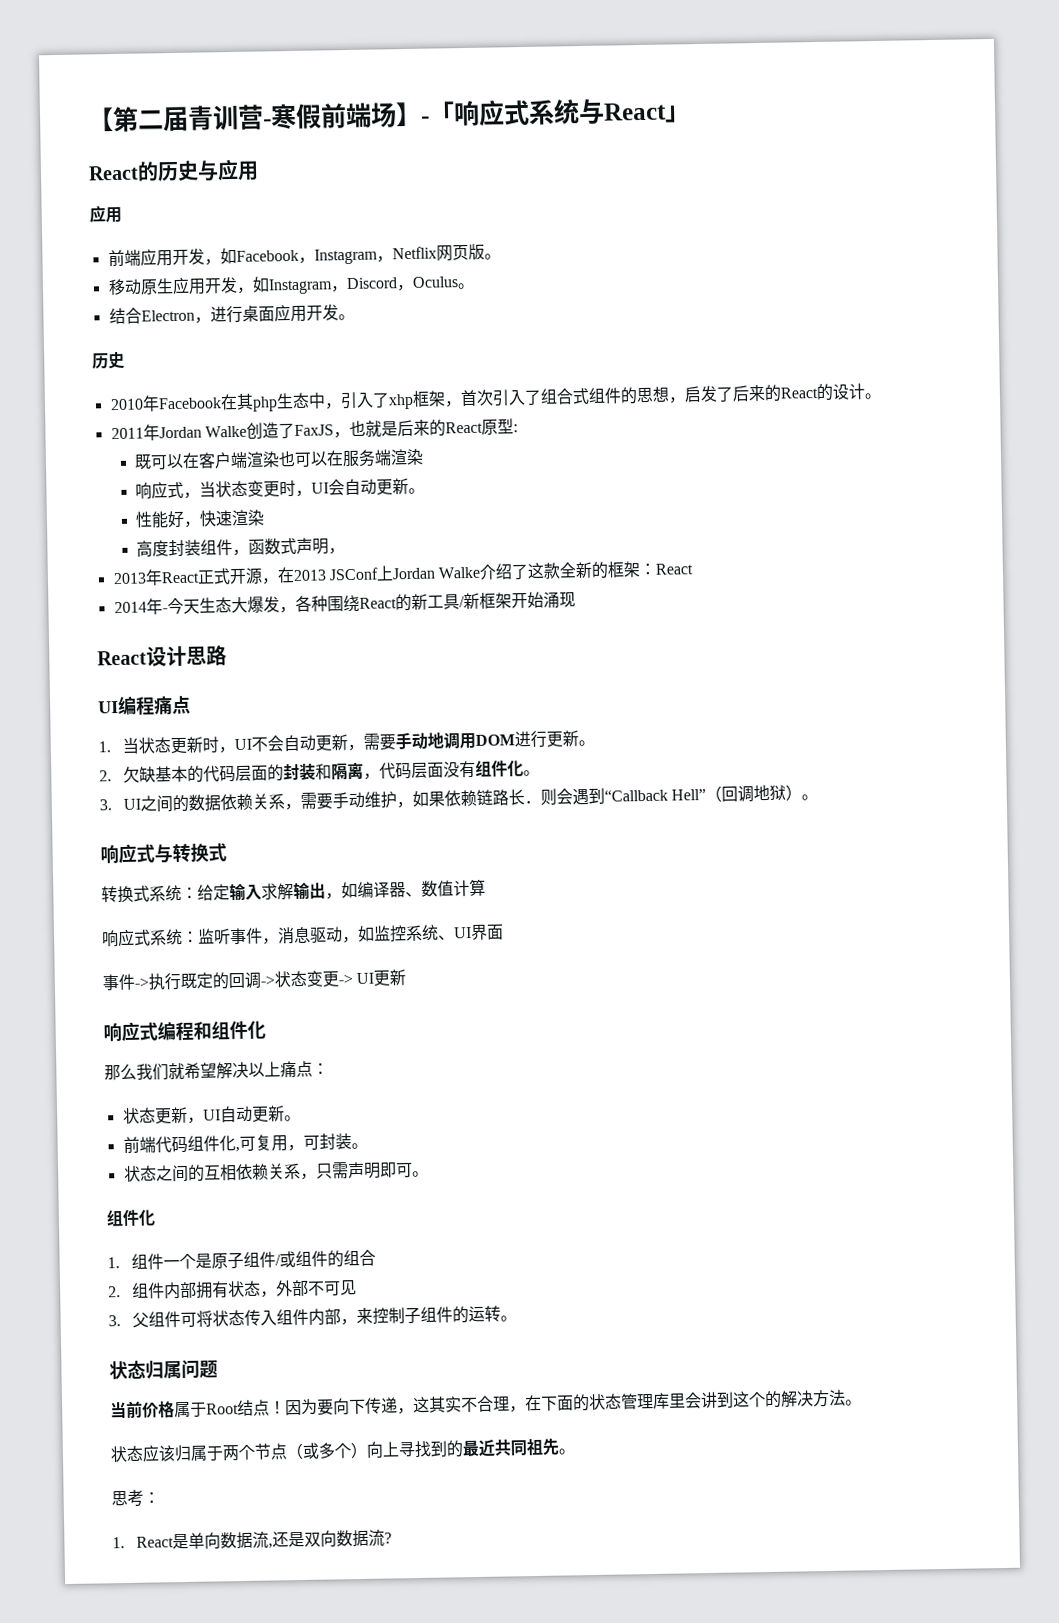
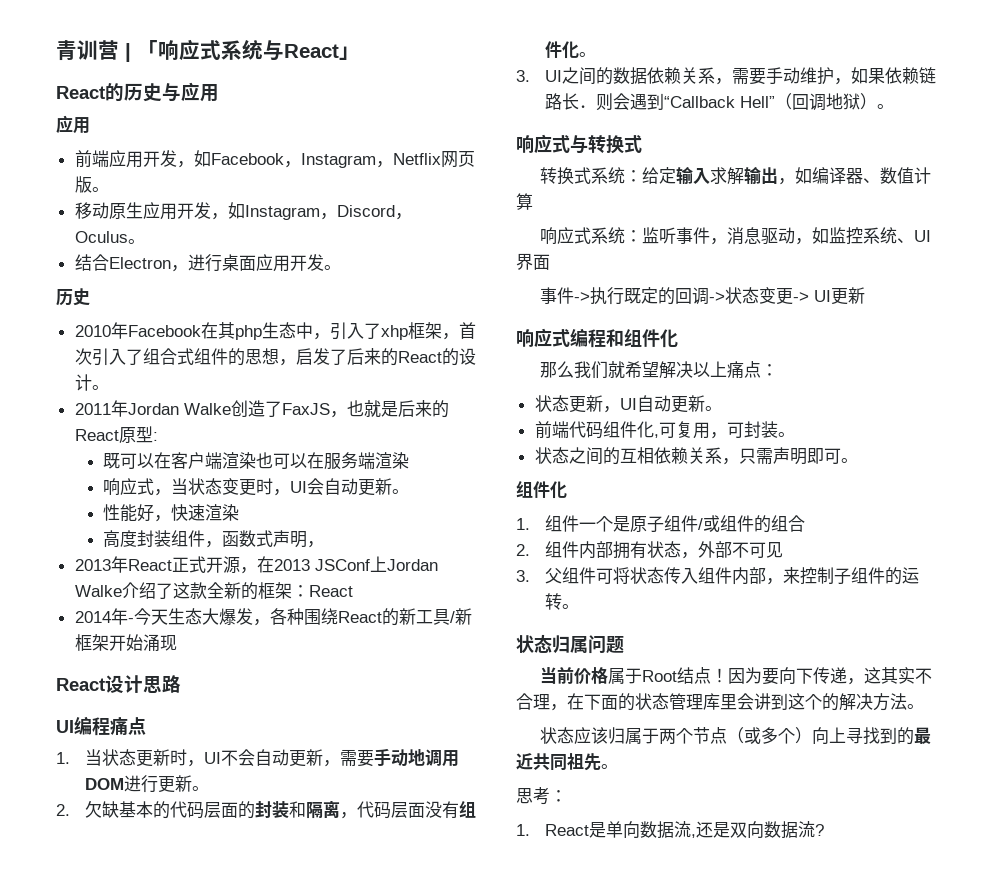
[87,101,430,133] 【第二届青训营-寒假前端场】- -> [56,40,131,62] 青训营 |

